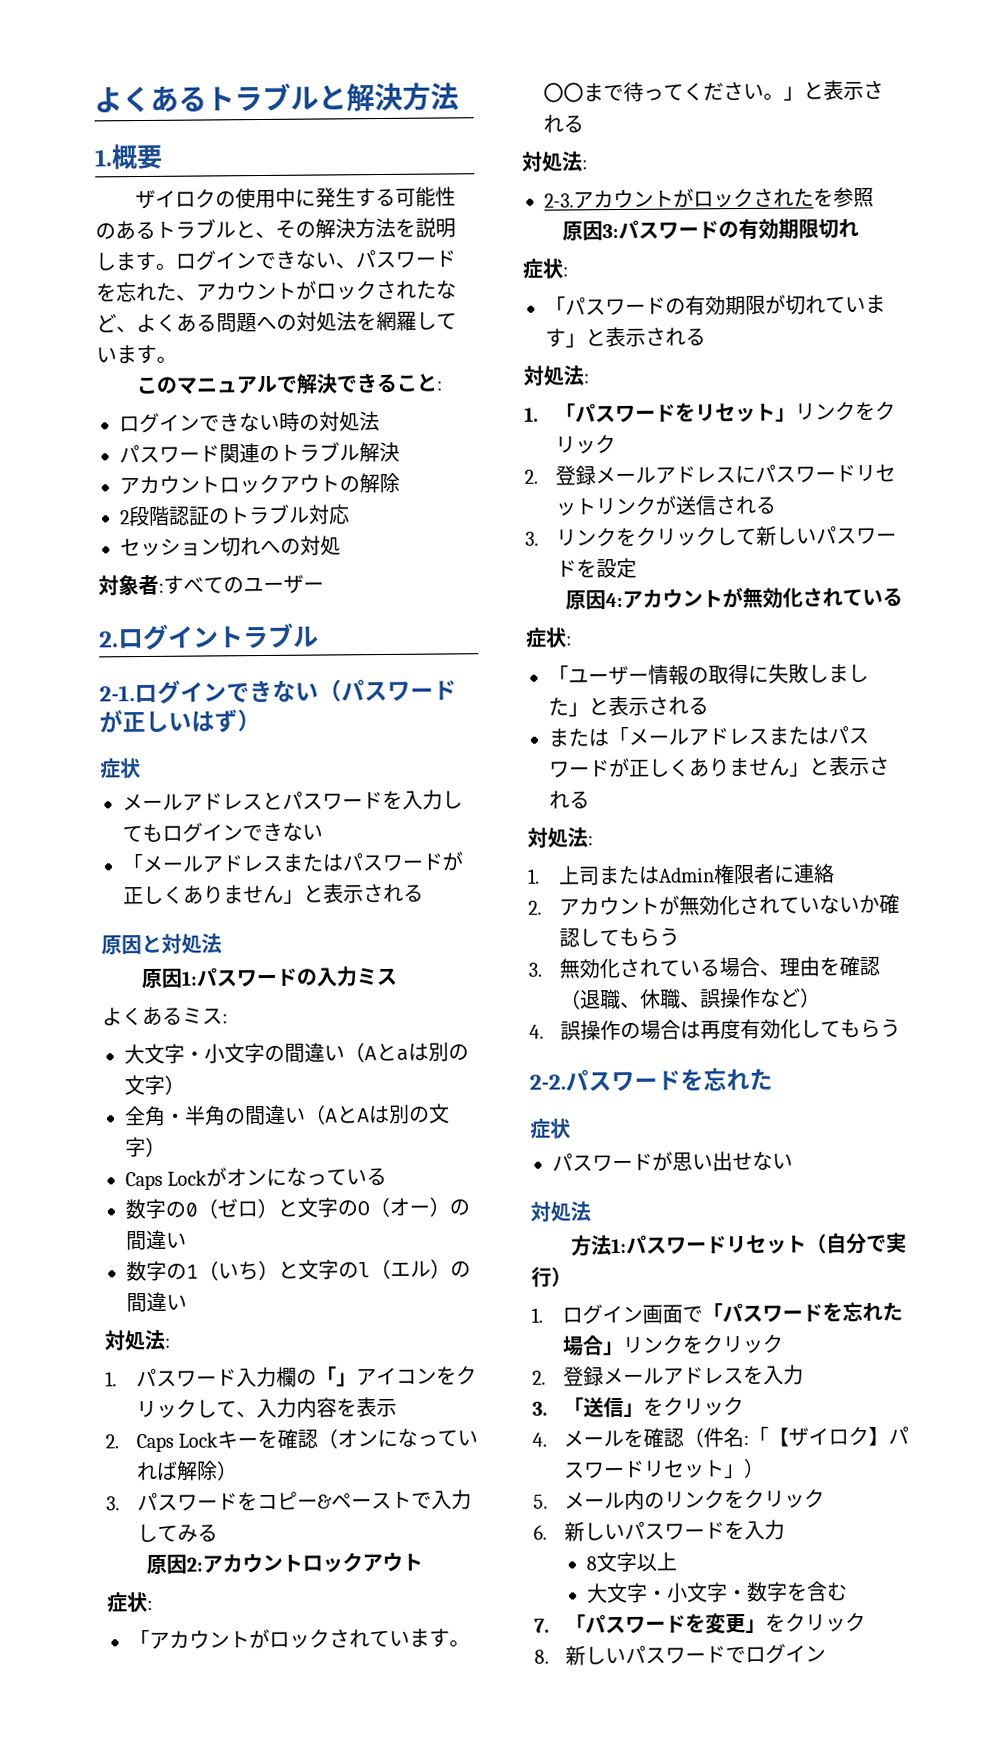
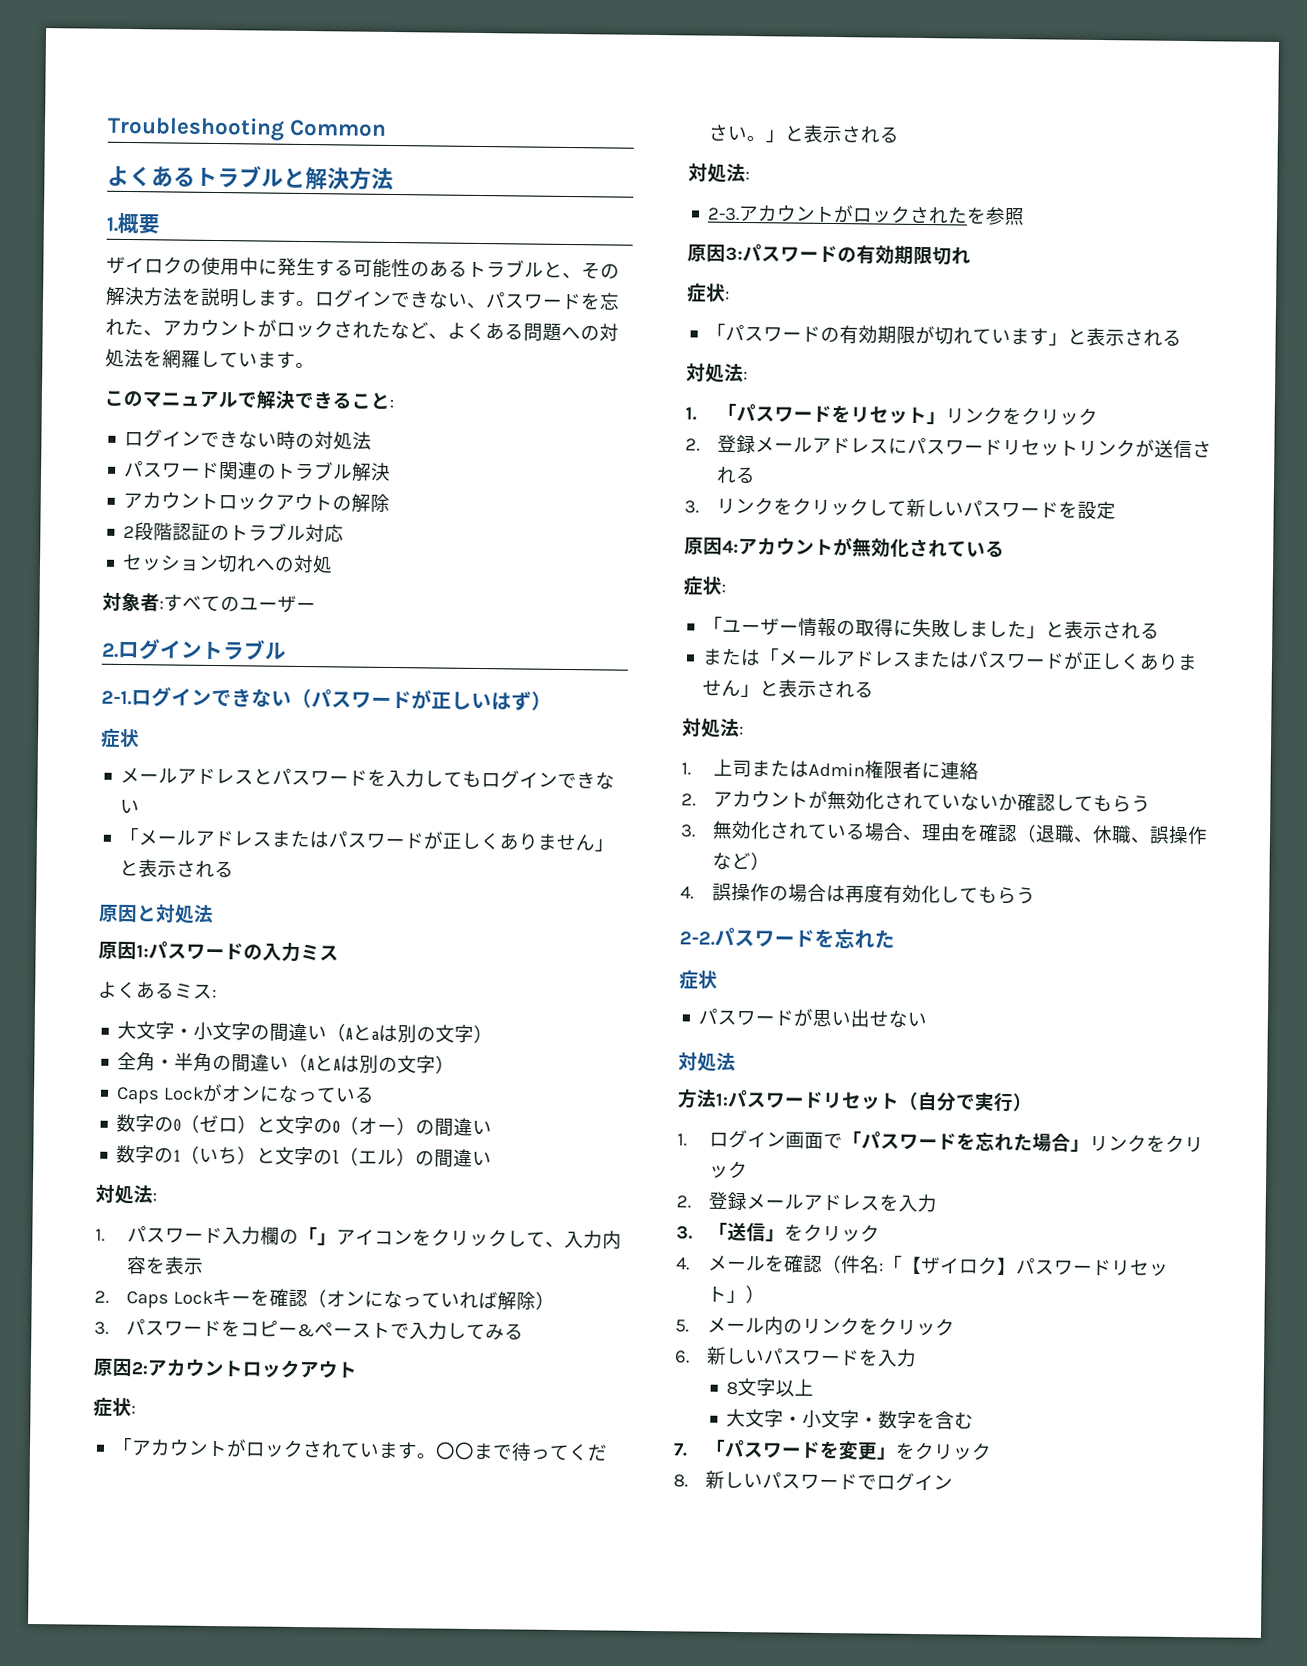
(94, 99) none -> [107,116,388,141] Troubleshooting Common //

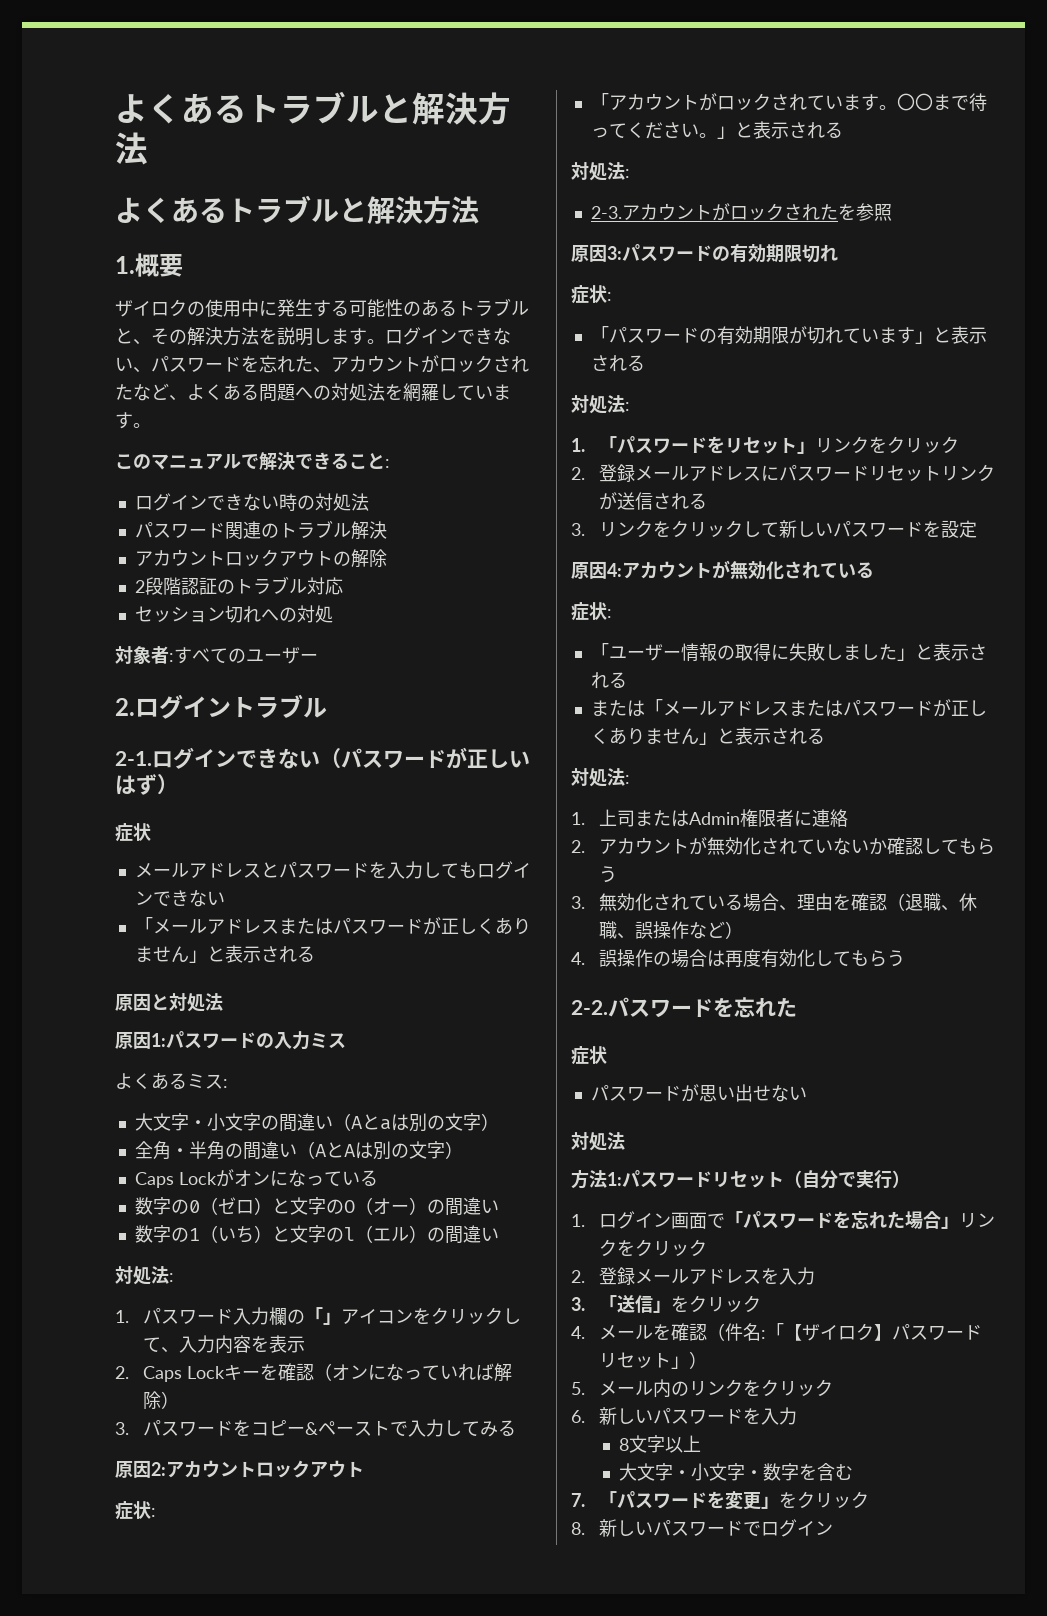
[107,116,388,141] Troubleshooting Common -> [115,91,511,125] [115,132,148,165] よくあるトラブルと解決方法

